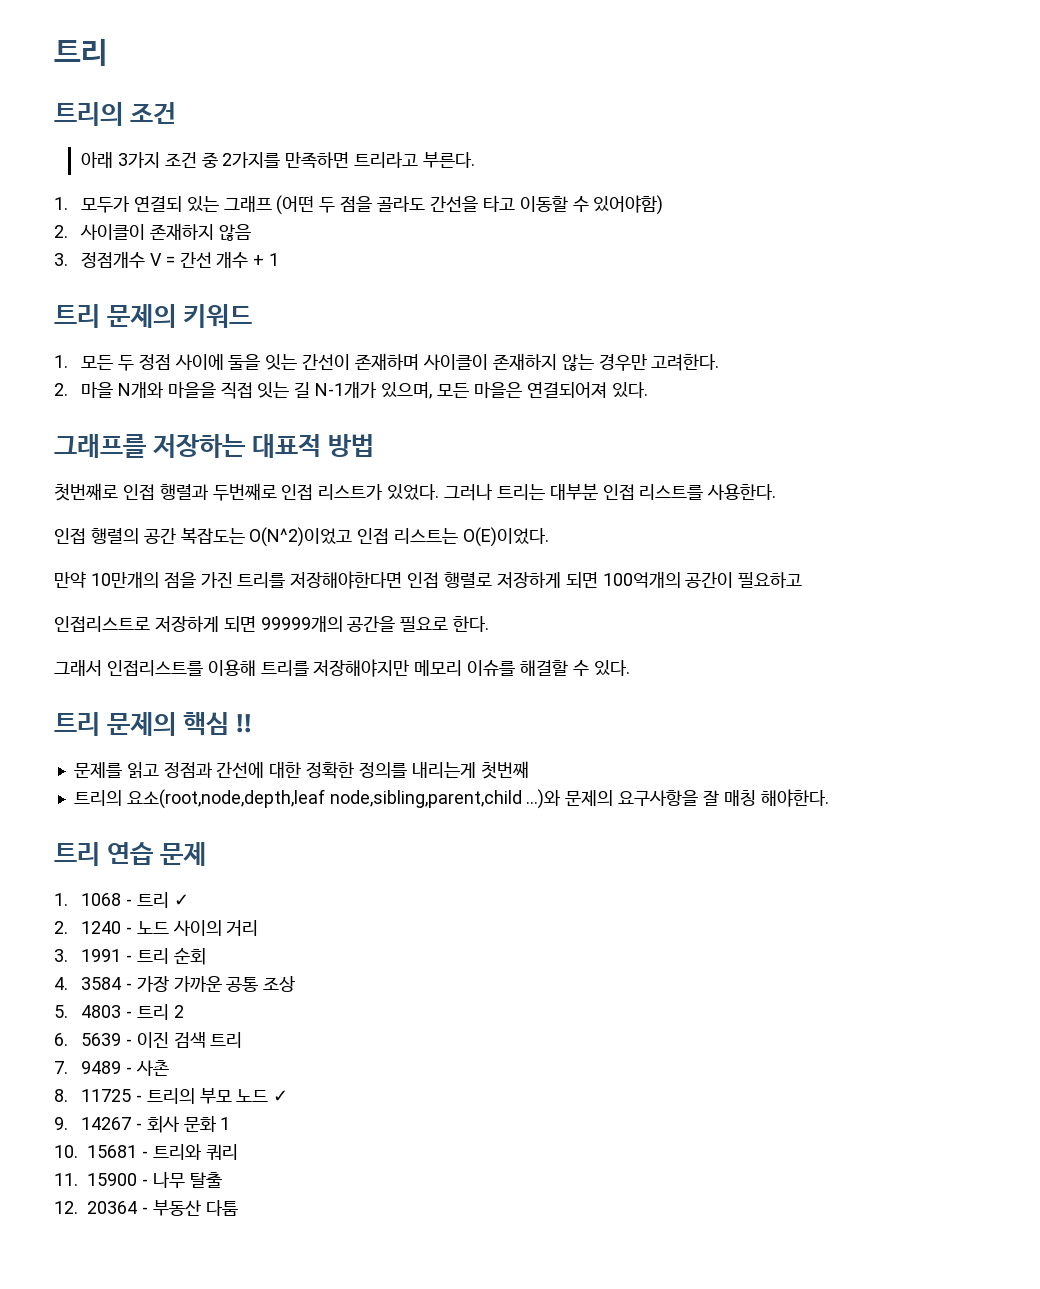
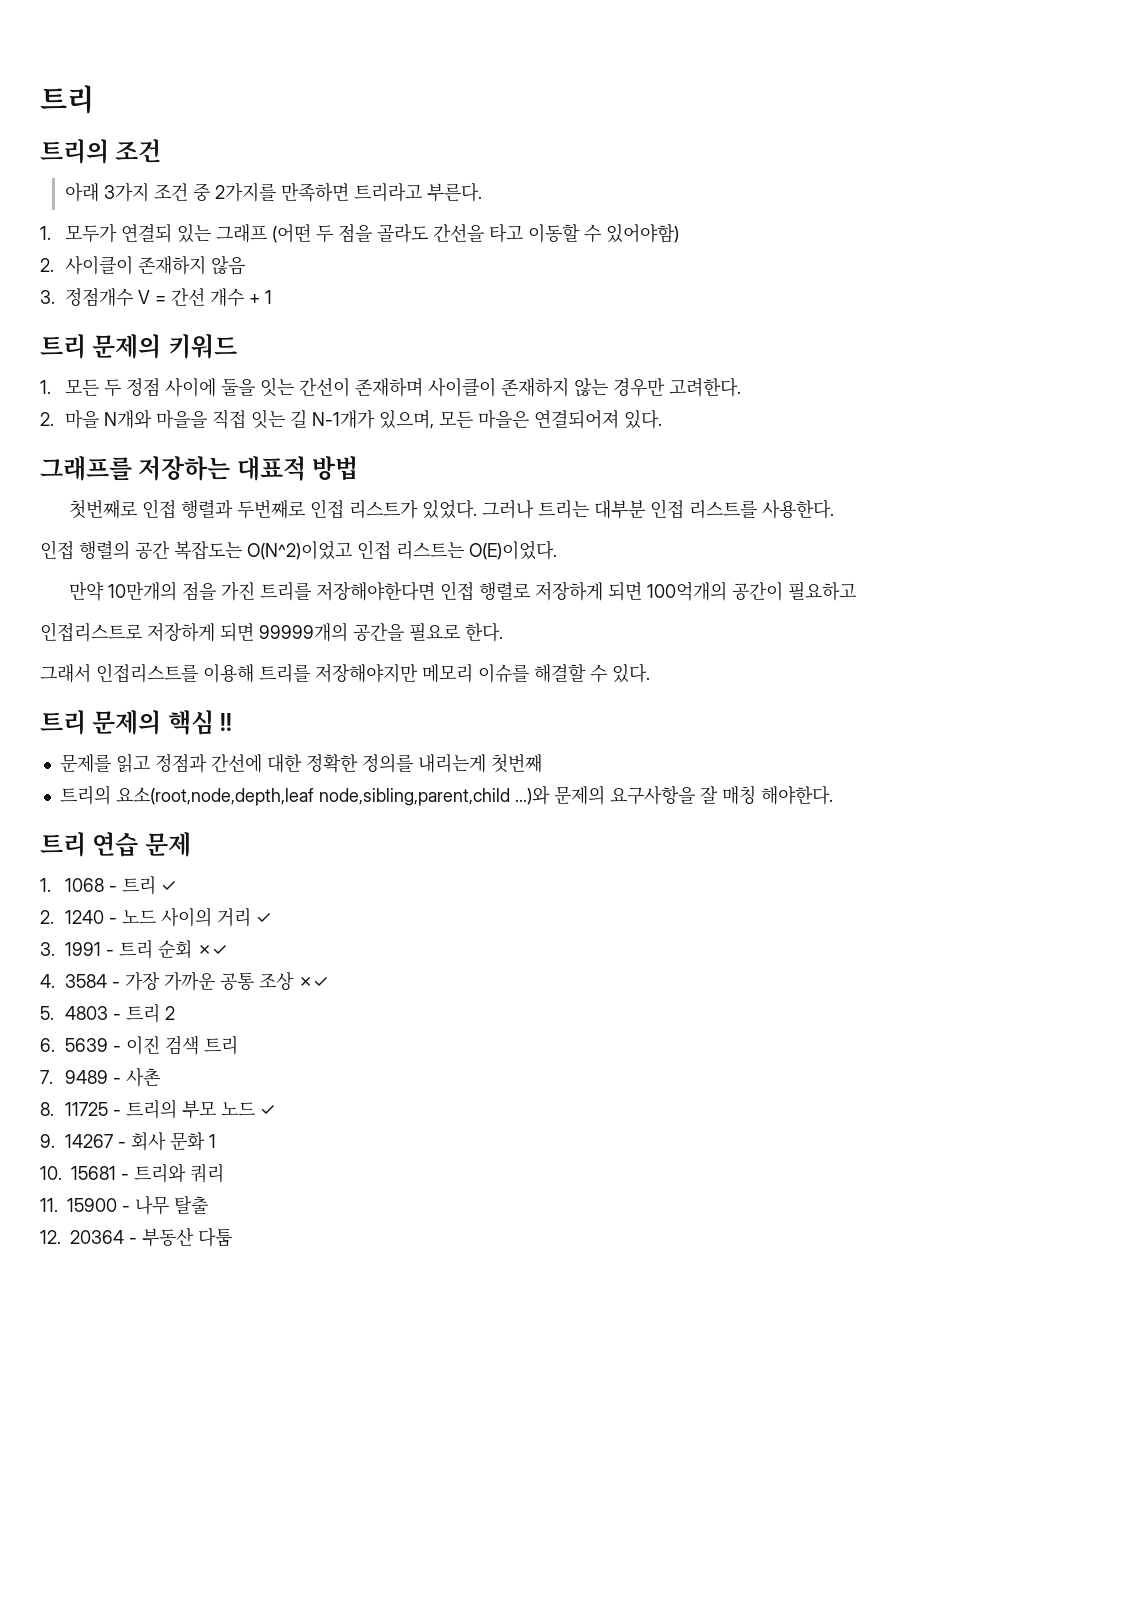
(259, 928) none -> [255,913,271,924] ✓
(206, 956) none -> [196,945,227,956] ✗✓
(296, 984) none -> [297,977,328,988] ✗✓

